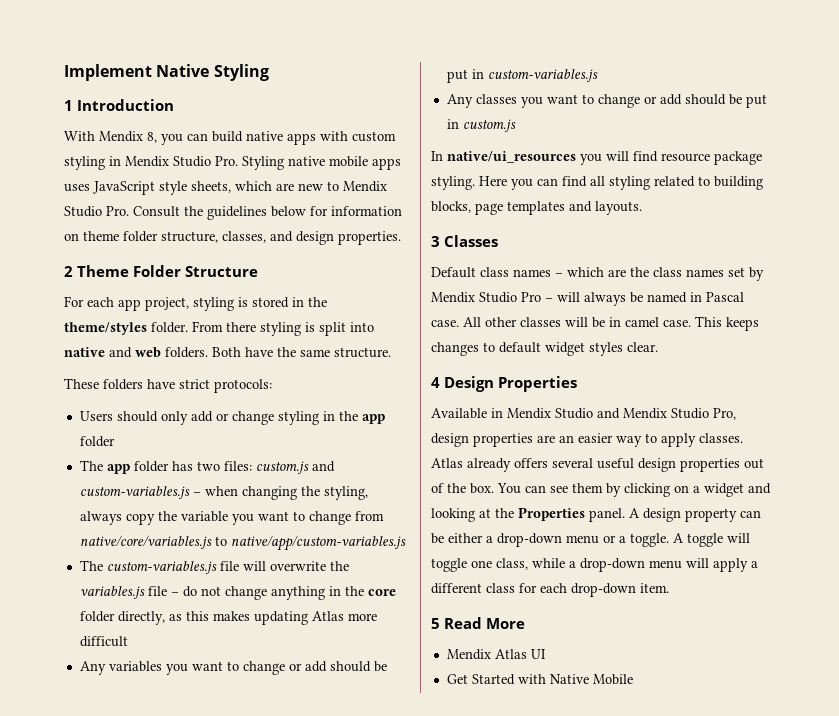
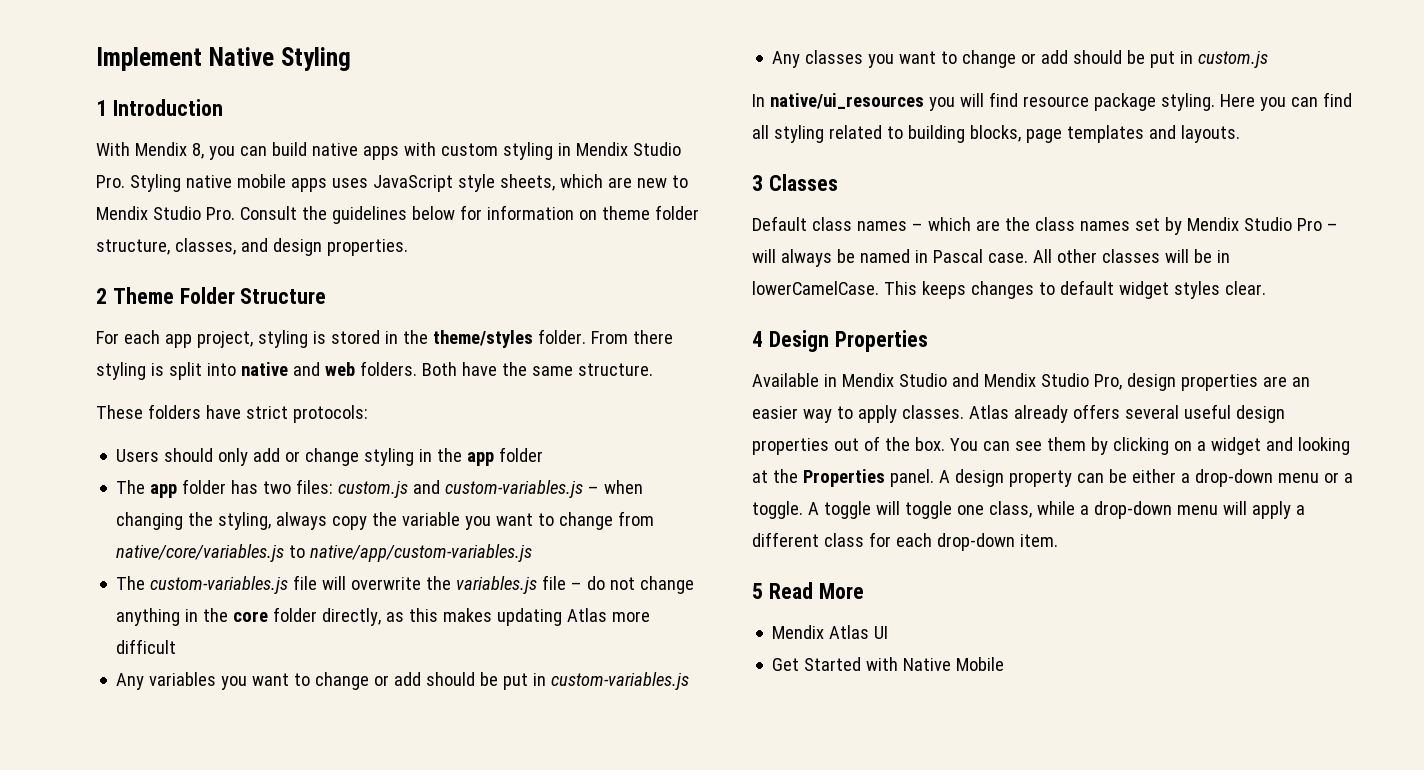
[625,317,691,327] camel case. -> [752,281,879,295] lowerCamelCase.

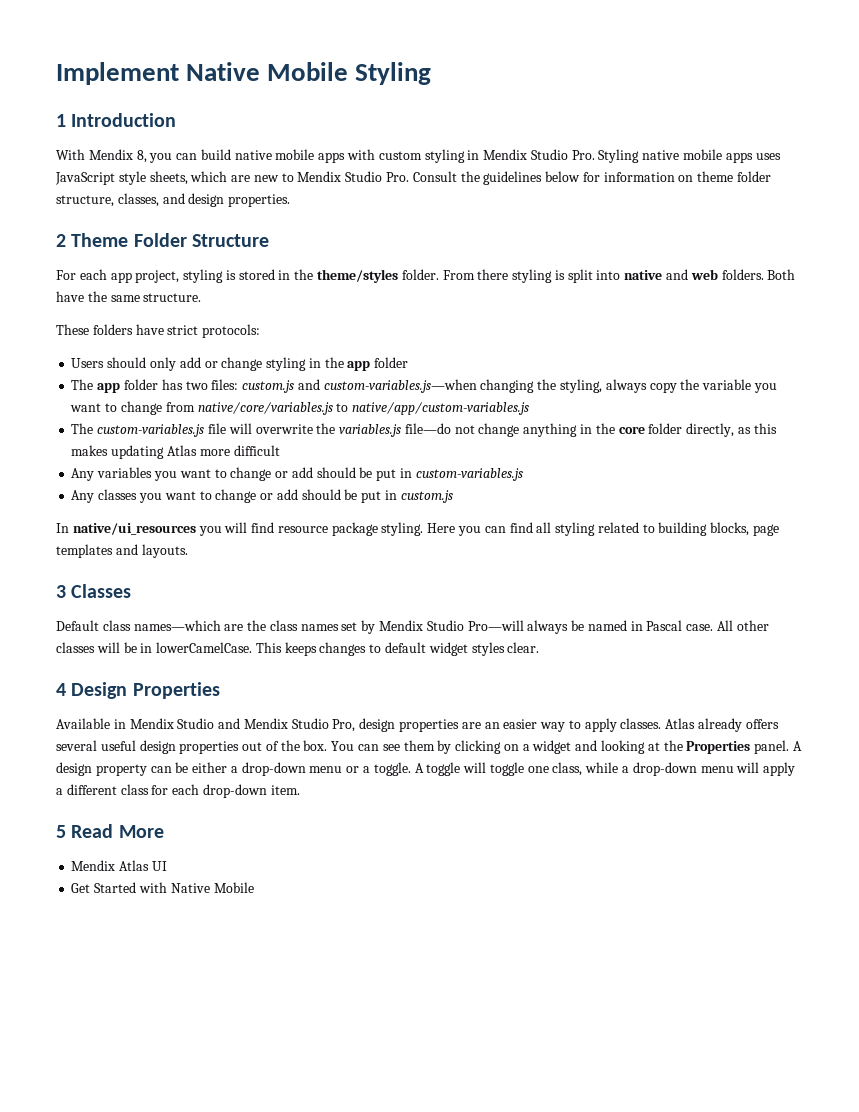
(274, 56) none -> [267,62,349,81] Mobile
(358, 149) none -> [275,149,315,160] mobile
[445,480,644,498] custom-variables.js – when -> [323,379,477,393] custom-variables.js—when
[542,575,606,590] file – do -> [404,423,451,434] file—do
[856,217,971,231] names – which -> [133,620,221,631] names—which
[1296,218,1338,231] [752,249,776,263] Pro – will -> [467,620,524,631] Pro—will

